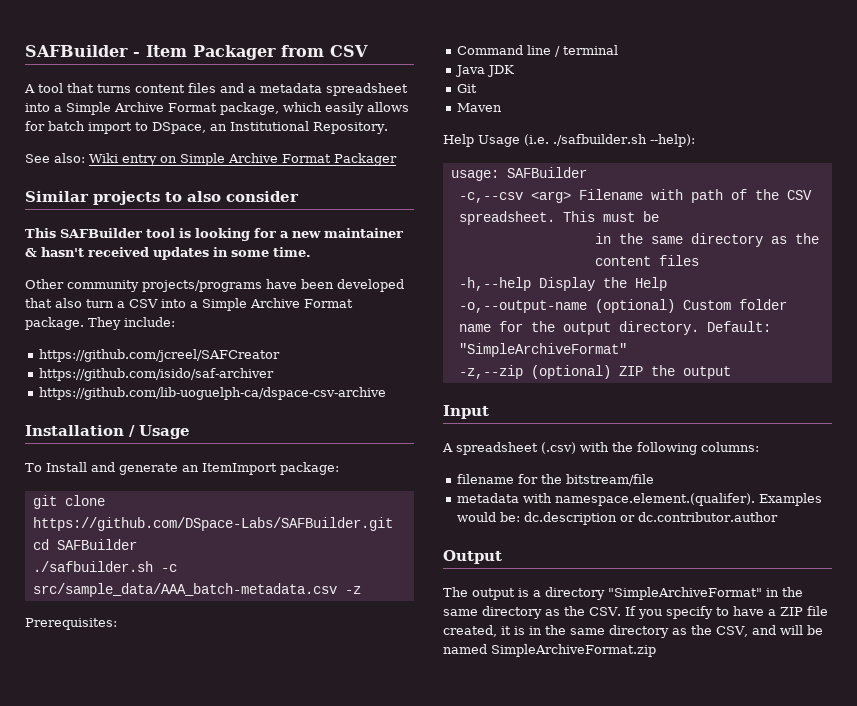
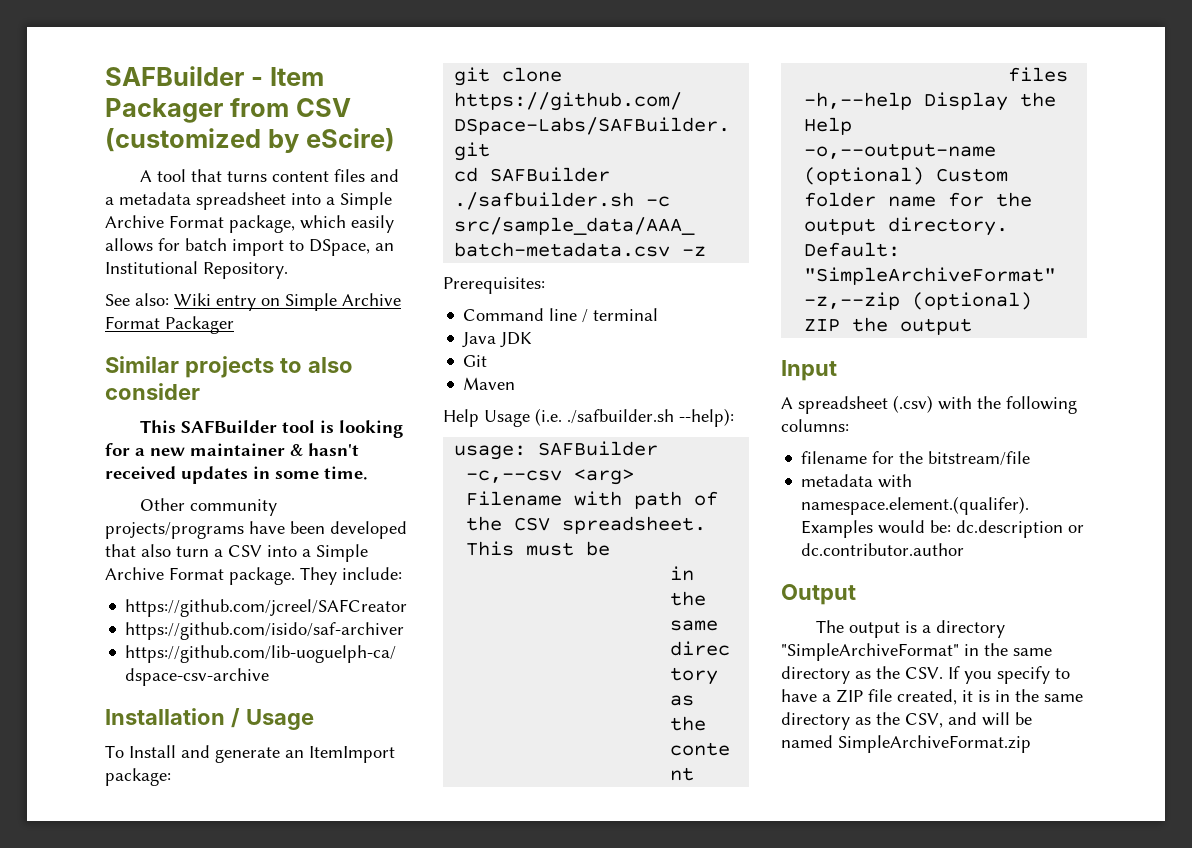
(368, 51) none -> [105,128,395,153] (customized by eScire)

